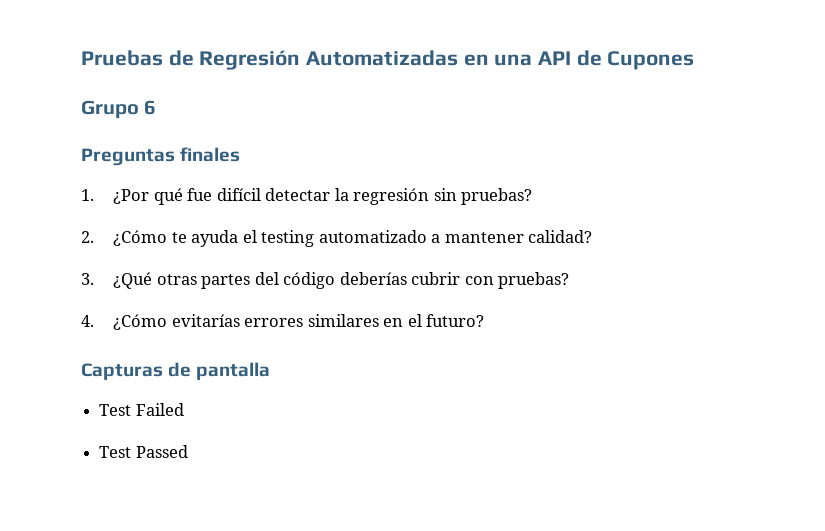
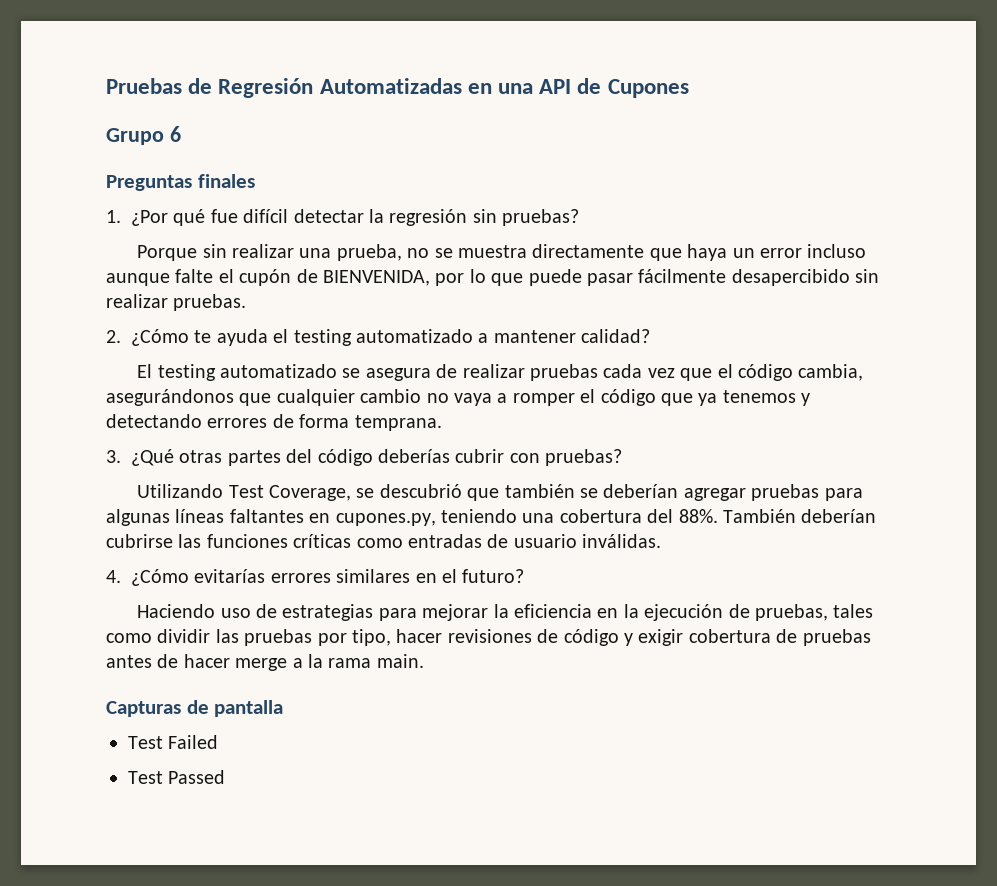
(533, 196) none -> [137,244,867,261] [106,269,880,286] [106,294,247,311] // Porque sin realizar una prueba, no se muestra directamente que haya un error incluso aunque falte el cupón de BIENVENIDA, por lo que puede pasar fácilmente desapercibido sin realizar pruebas.
(593, 236) none -> [137,364,864,381] [106,389,811,406] [106,414,442,431] // El testing automatizado se asegura de realizar pruebas cada vez que el código cambia, asegurándonos que cualquier cambio no vaya a romper el código que ya tenemos y detectando errores de forma temprana.
(570, 280) none -> [137,484,863,501] [106,509,877,526] [106,534,662,548] // Utilizando Test Coverage, se descubrió que también se deberían agregar pruebas para algunas líneas faltantes en cupones.py, teniendo una cobertura del 88%. También deberían cubrirse las funciones críticas como entradas de usuario inválidas.
(485, 320) none -> [137,604,874,621] [106,629,871,646] [106,654,424,671] // Haciendo uso de estrategias para mejorar la eficiencia en la ejecución de pruebas, tales como dividir las pruebas por tipo, hacer revisiones de código y exigir cobertura de pruebas antes de hacer merge a la rama main.

